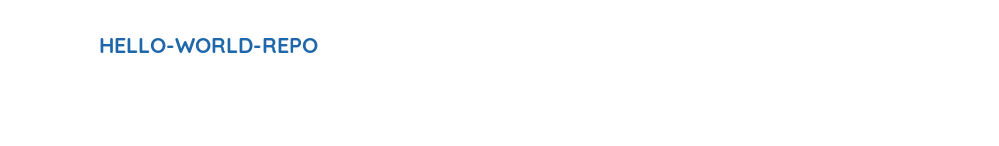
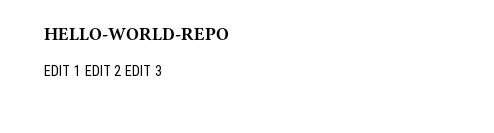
(318, 45) none -> [44,65,162,76] // EDIT 1 EDIT 2 EDIT 3

